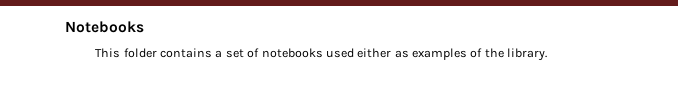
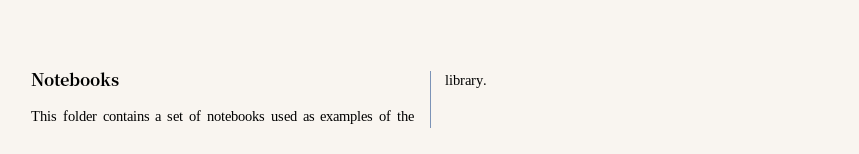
[357,48,392,58] either -> (298, 116) none

